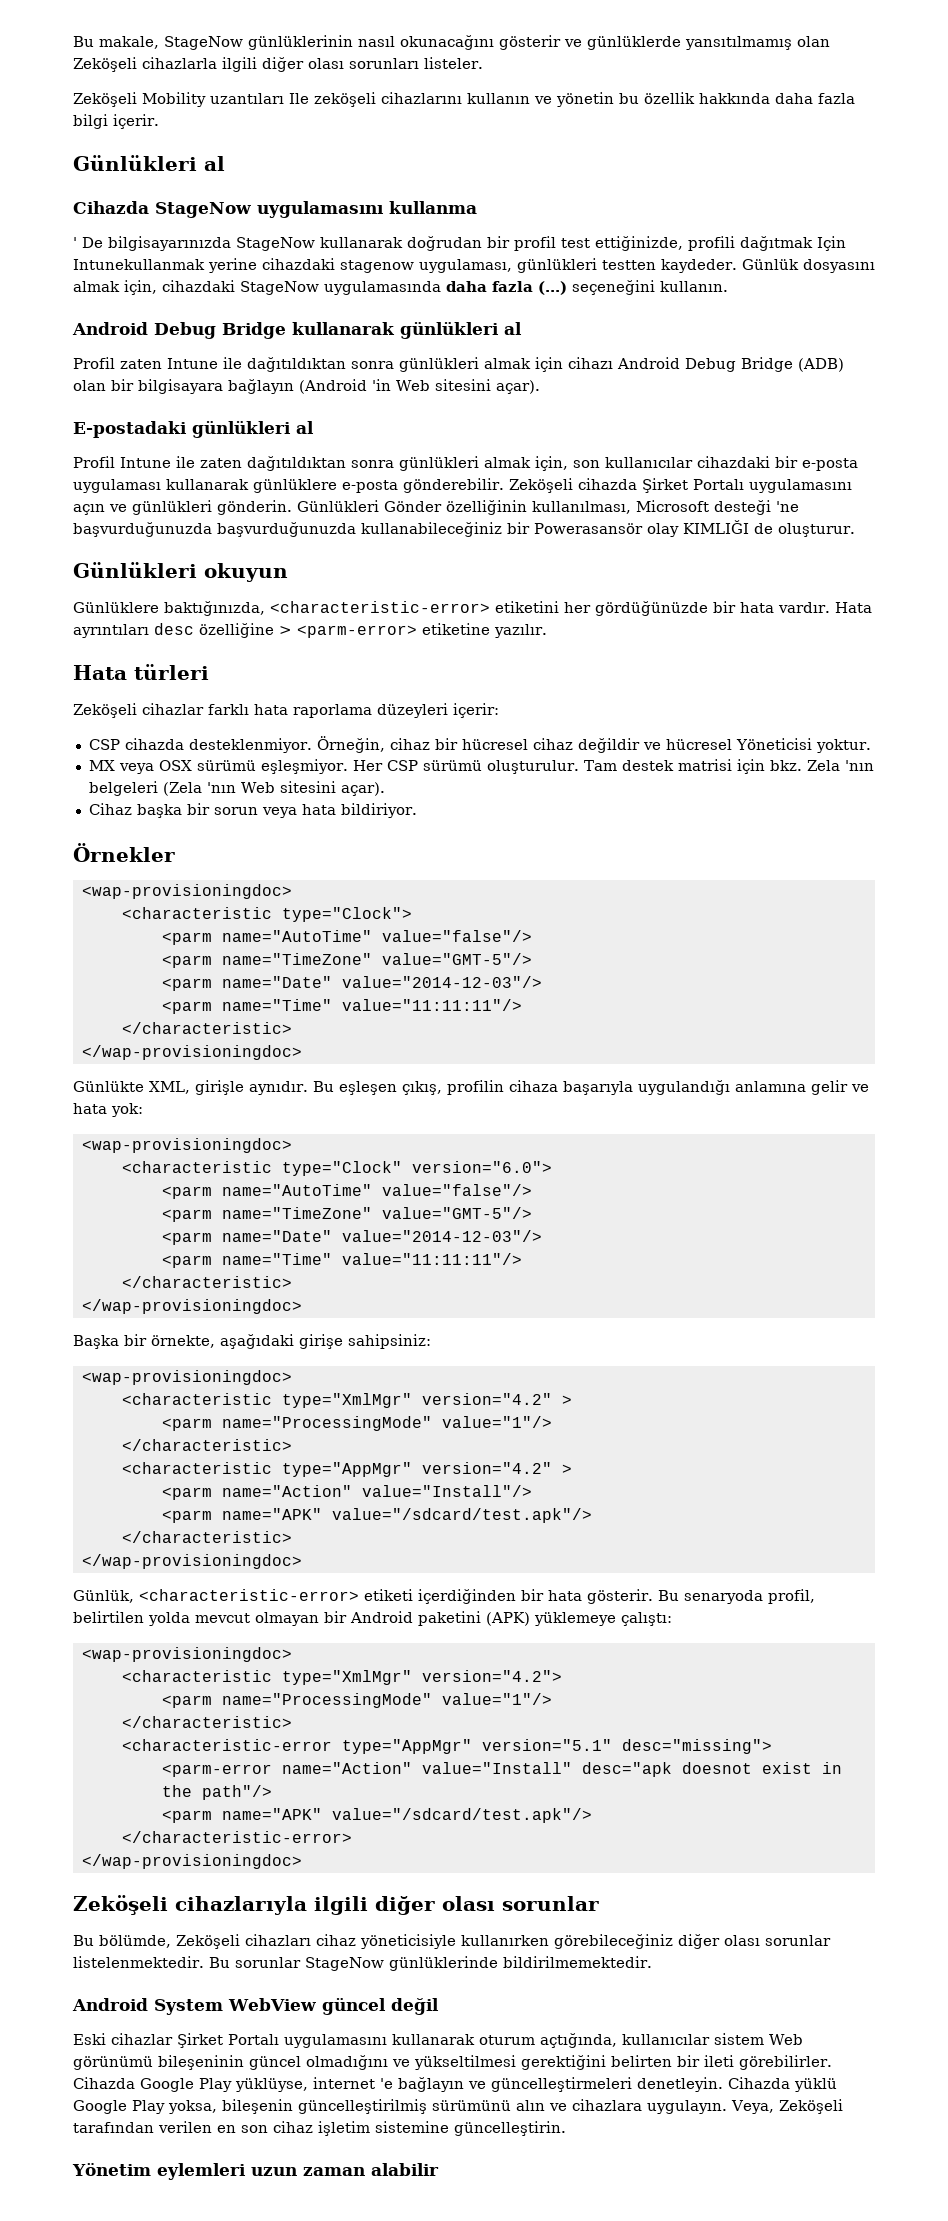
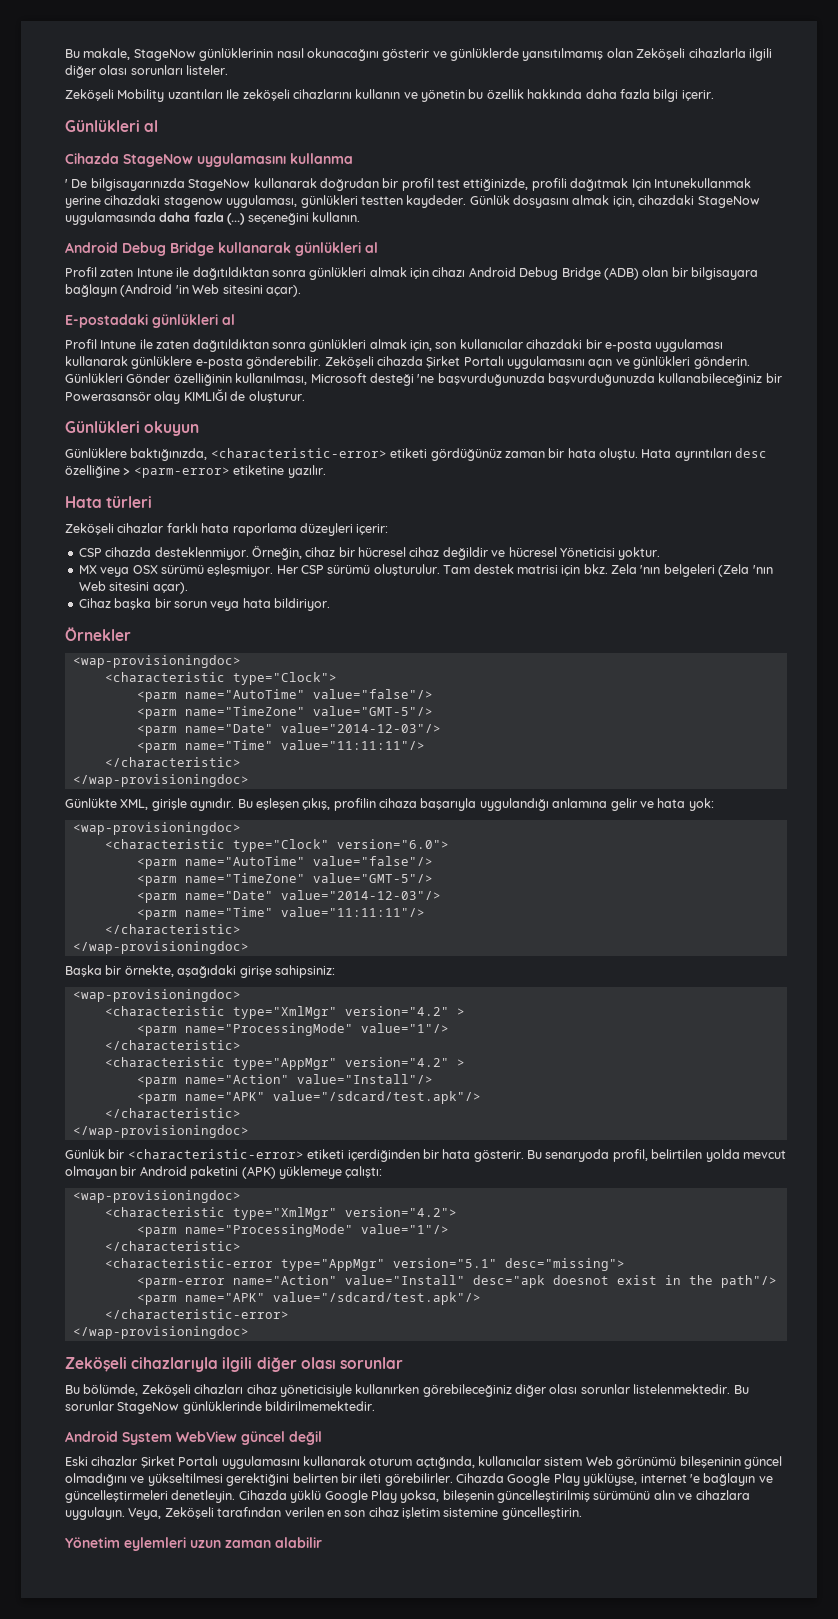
[495,601,830,616] etiketini her gördüğünüzde bir hata vardır. -> [390,448,638,461] etiketi gördüğünüz zaman bir hata oluştu.
[73,1590,134,1603] Günlük, -> [65,1149,125,1159] Günlük bir

